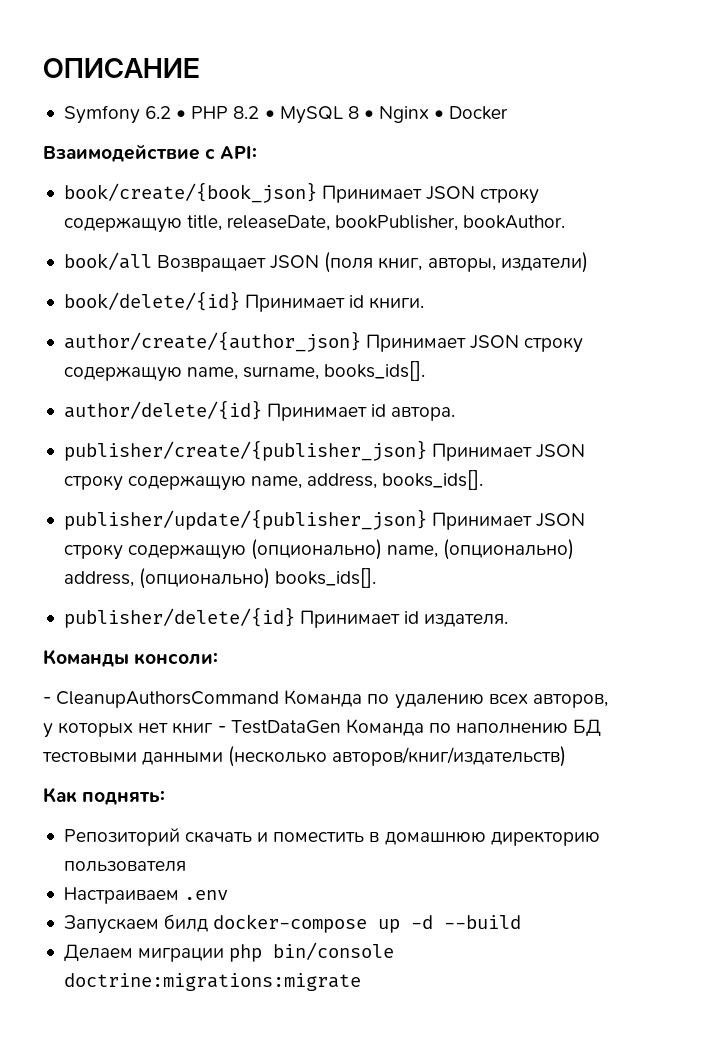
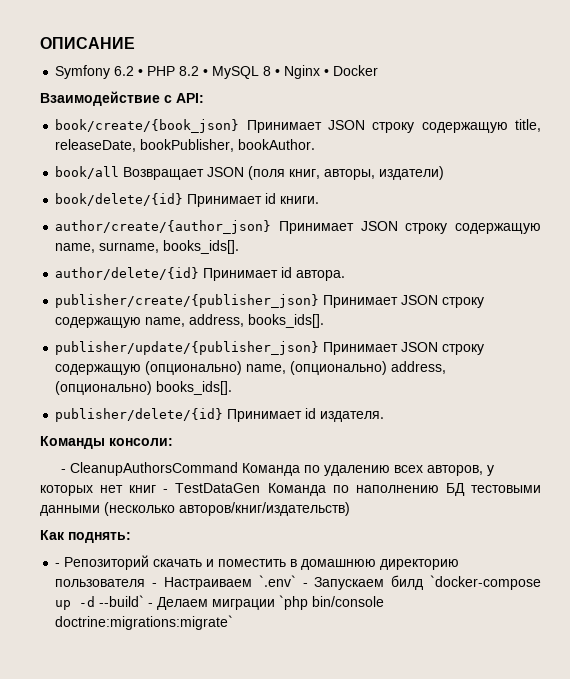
(166, 797) none -> [55,563,61,567] -
[63,887,229,904] // Настраиваем .env // -> [152,575,308,590] - Настраиваем `.env` -
[213,914,368,933] docker-compose -> [430,575,541,590] `docker-compose
[444,915,522,929] [63,942,395,962] [63,973,361,991] --build // Делаем миграции php bin/console doctrine:migrations:migrate -> [99,595,385,610] [55,615,234,630] --build` - Делаем миграции `php bin/console doctrine:migrations:migrate`

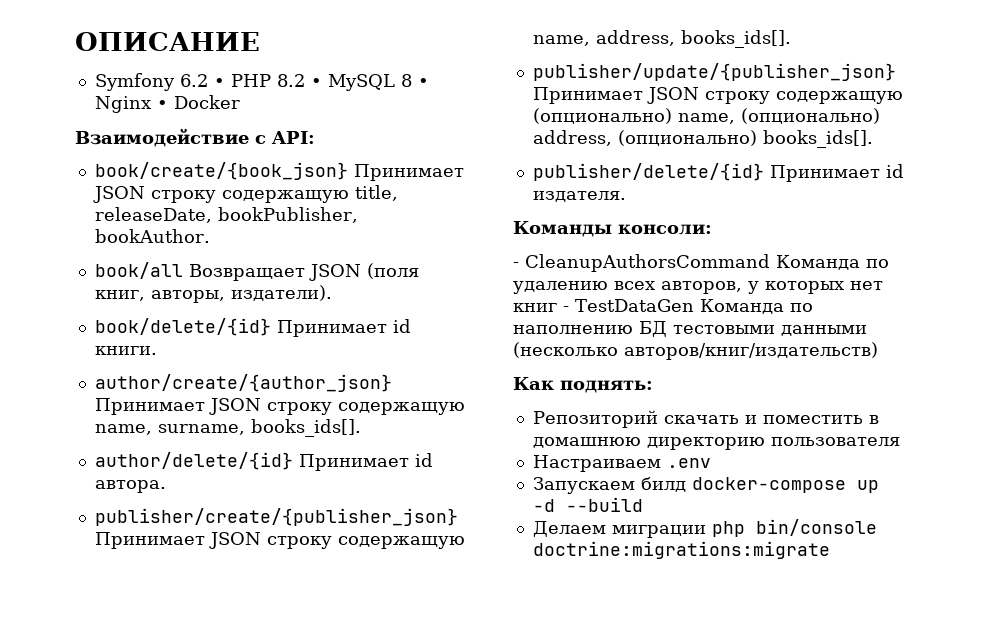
[379,166,445,180] издатели) -> [230,285,332,301] издатели).
[55,563,61,567] - -> (653, 386) none
[152,575,308,590] - Настраиваем `.env` - -> [532,455,711,472] // Настраиваем .env //
[430,575,541,590] `docker-compose -> [691,477,846,493] docker-compose
[99,595,385,610] [55,615,234,630] --build` - Делаем миграции `php bin/console doctrine:migrations:migrate` -> [565,497,643,512] [532,519,877,538] [532,541,830,559] --build // Делаем миграции php bin/console doctrine:migrations:migrate

